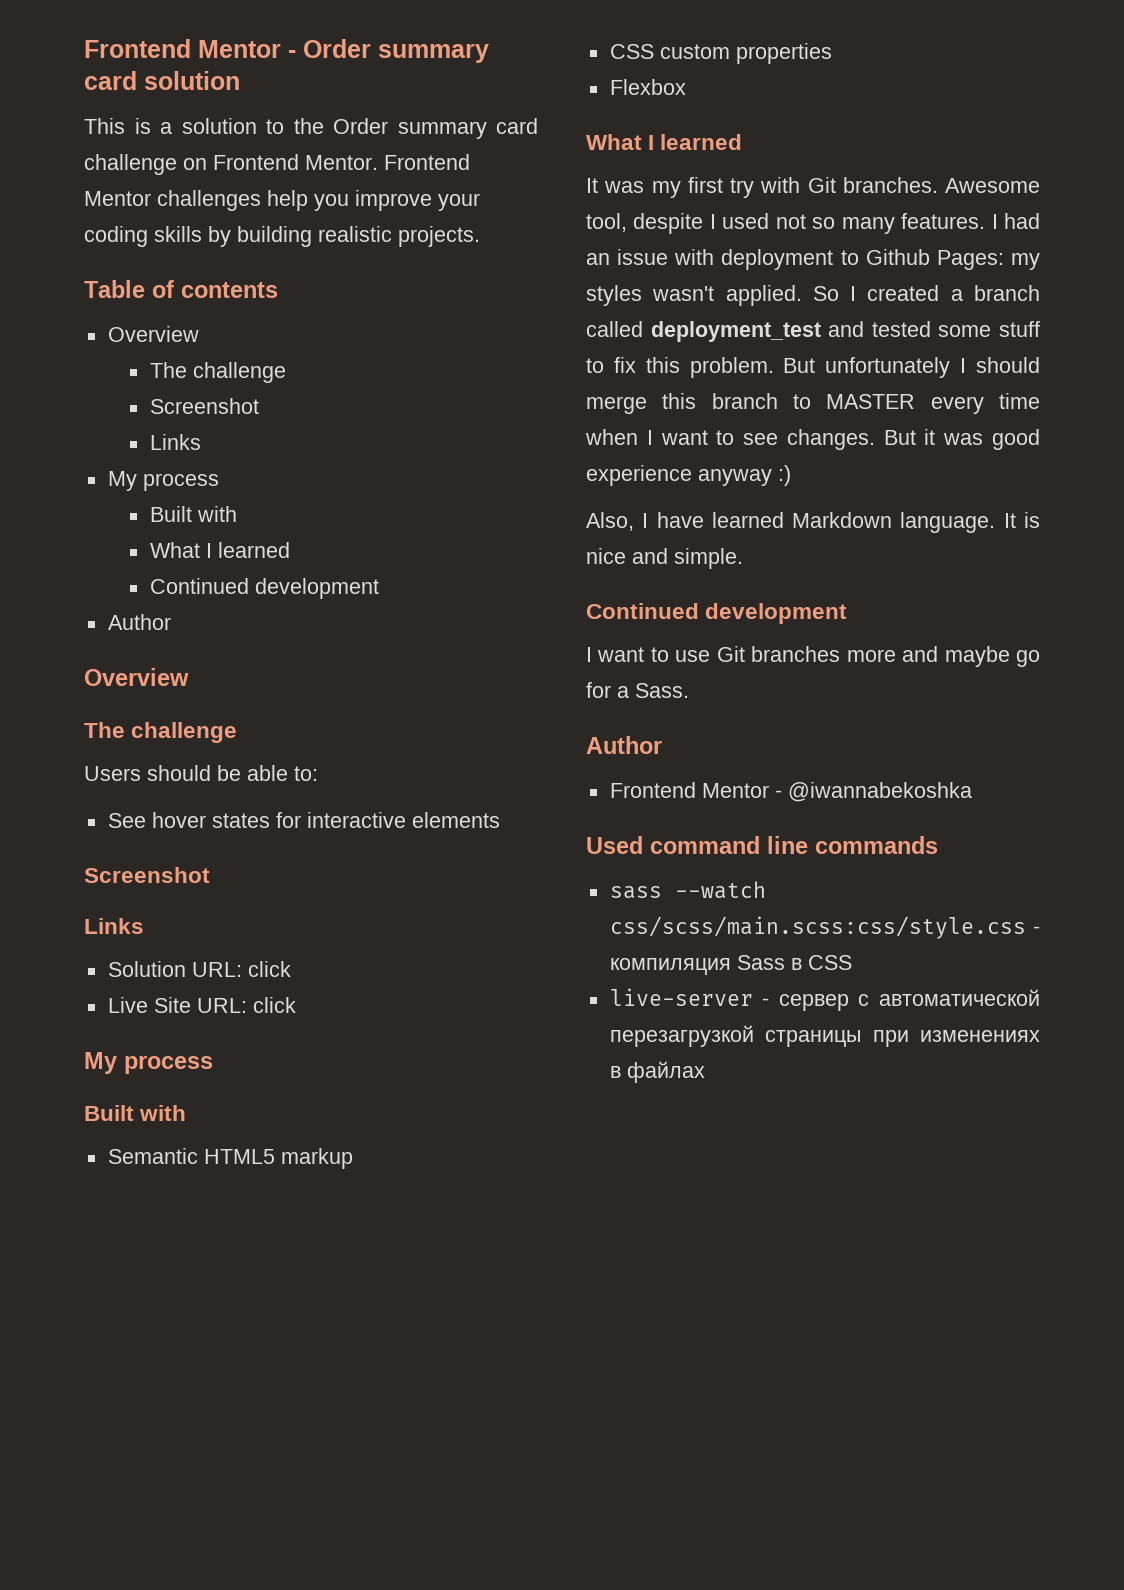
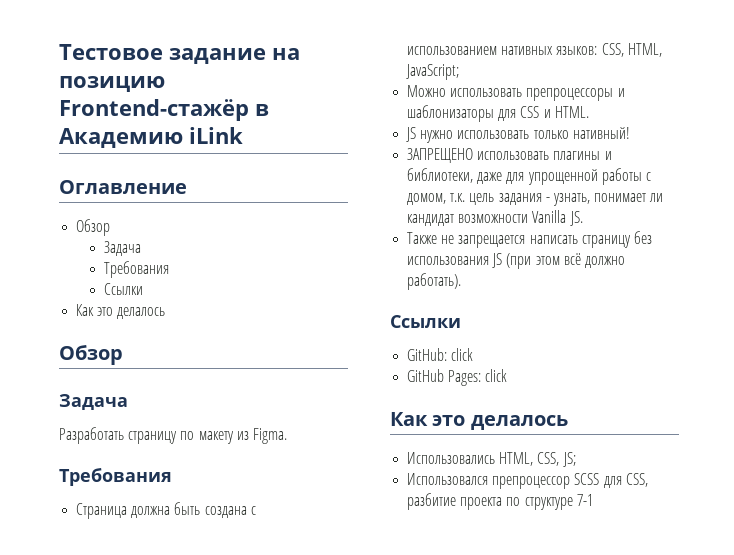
[84,39,489,63] [84,71,240,90] [84,118,538,139] [84,154,470,175] [84,190,480,211] [84,226,480,247] [84,280,278,298] [107,326,199,342] [149,362,286,383] [149,398,259,414] [149,434,201,450] [107,471,219,491] [149,506,237,522] [149,542,290,558] [149,578,379,599] [107,614,171,630] [84,668,189,686] [84,722,238,743] [84,765,318,781] [107,812,500,828] [84,867,210,883] [84,918,144,934] [107,961,291,977] [107,997,296,1013] [84,1052,213,1074] [84,1105,187,1121] [107,1148,353,1169] [609,43,832,64] [609,79,686,95] [586,134,743,150] [586,177,1040,198] [586,213,1040,234] [586,249,1040,270] [586,285,1040,306] [586,321,1040,342] [586,357,1040,378] [586,393,1040,414] [585,429,1040,450] [586,465,791,486] [586,512,1040,533] [586,548,743,569] [586,603,848,624] [586,646,1040,667] [586,682,689,698] [586,736,662,754] [609,782,972,802] [586,836,938,854] [609,881,766,899] [609,916,1040,939] [609,955,852,975] [609,988,1040,1011] [609,1025,1040,1047] [609,1061,705,1083] Frontend Mentor - Order summary card solution // This is a solution to the Order summary card challenge on Frontend Mentor. Frontend Mentor challenges help you improve your coding skills by building realistic projects. // Table of contents // Overview // The challenge // Screenshot // Links // My process // Built with // What I learned // Continued development // Author // Overview // The challenge // Users should be able to: // See hover states for interactive elements // Screenshot // Links // Solution URL: click // Live Site URL: click // My process // Built with // Semantic HTML5 markup // CSS custom properties // Flexbox // What I learned // It was my first try with Git branches. Awesome tool, despite I used not so many features. I had an issue with deployment to Github Pages: my styles wasn't applied. So I created a branch called deployment_test and tested some stuff to fix this problem. But unfortunately I should merge this branch to MASTER every time when I want to see changes. But it was good experience anyway :) // Also, I have learned Markdown language. It is nice and simple. // Continued development // I want to use Git branches more and maybe go for a Sass. // Author // Frontend Mentor - @iwannabekoshka // Used command line commands // sass --watch css/scss/main.scss:css/style.css - компиляция Sass в CSS // live-server - сервер с автоматической перезагрузкой страницы при изменениях в файлах -> [59,44,300,64] [59,76,165,92] [59,99,269,121] [59,127,243,148] [59,180,187,194] [76,219,111,236] [104,241,142,256] [104,261,170,278] [104,283,144,295] [76,304,166,319] [59,345,123,365] [59,394,128,410] [59,427,287,444] [59,468,172,486] [76,502,256,519] [407,43,662,57] [406,64,460,80] [407,85,625,101] [407,105,589,122] [406,127,630,143] [407,148,612,163] [407,168,651,185] [407,193,664,206] [407,210,583,226] [407,231,652,248] [407,253,625,269] [407,273,462,290] [390,315,461,328] [407,348,474,361] [407,369,508,386] [390,412,568,430] [407,452,576,467] [407,473,648,489] [407,493,593,510] Тестовое задание на позицию Frontend-стажёр в Академию iLink // Оглавление // Обзор // Задача // Требования // Ссылки // Как это делалось // Обзор // Задача // Разработать страницу по макету из Figma. // Требования // Страница должна быть создана с использованием нативных языков: CSS, HTML, JavaScript; // Можно использовать препроцессоры и шаблонизаторы для CSS и HTML. // JS нужно использовать только нативный! // ЗАПРЕЩЕНО использовать плагины и библиотеки, даже для упрощенной работы с домом, т.к. цель задания - узнать, понимает ли кандидат возможности Vanilla JS. // Также не запрещается написать страницу без использования JS (при этом всё должно работать). // Ссылки // GitHub: click // GitHub Pages: click // Как это делалось // Использовались HTML, CSS, JS; // Использовался препроцессор SCSS для CSS, разбитие проекта по структуре 7-1

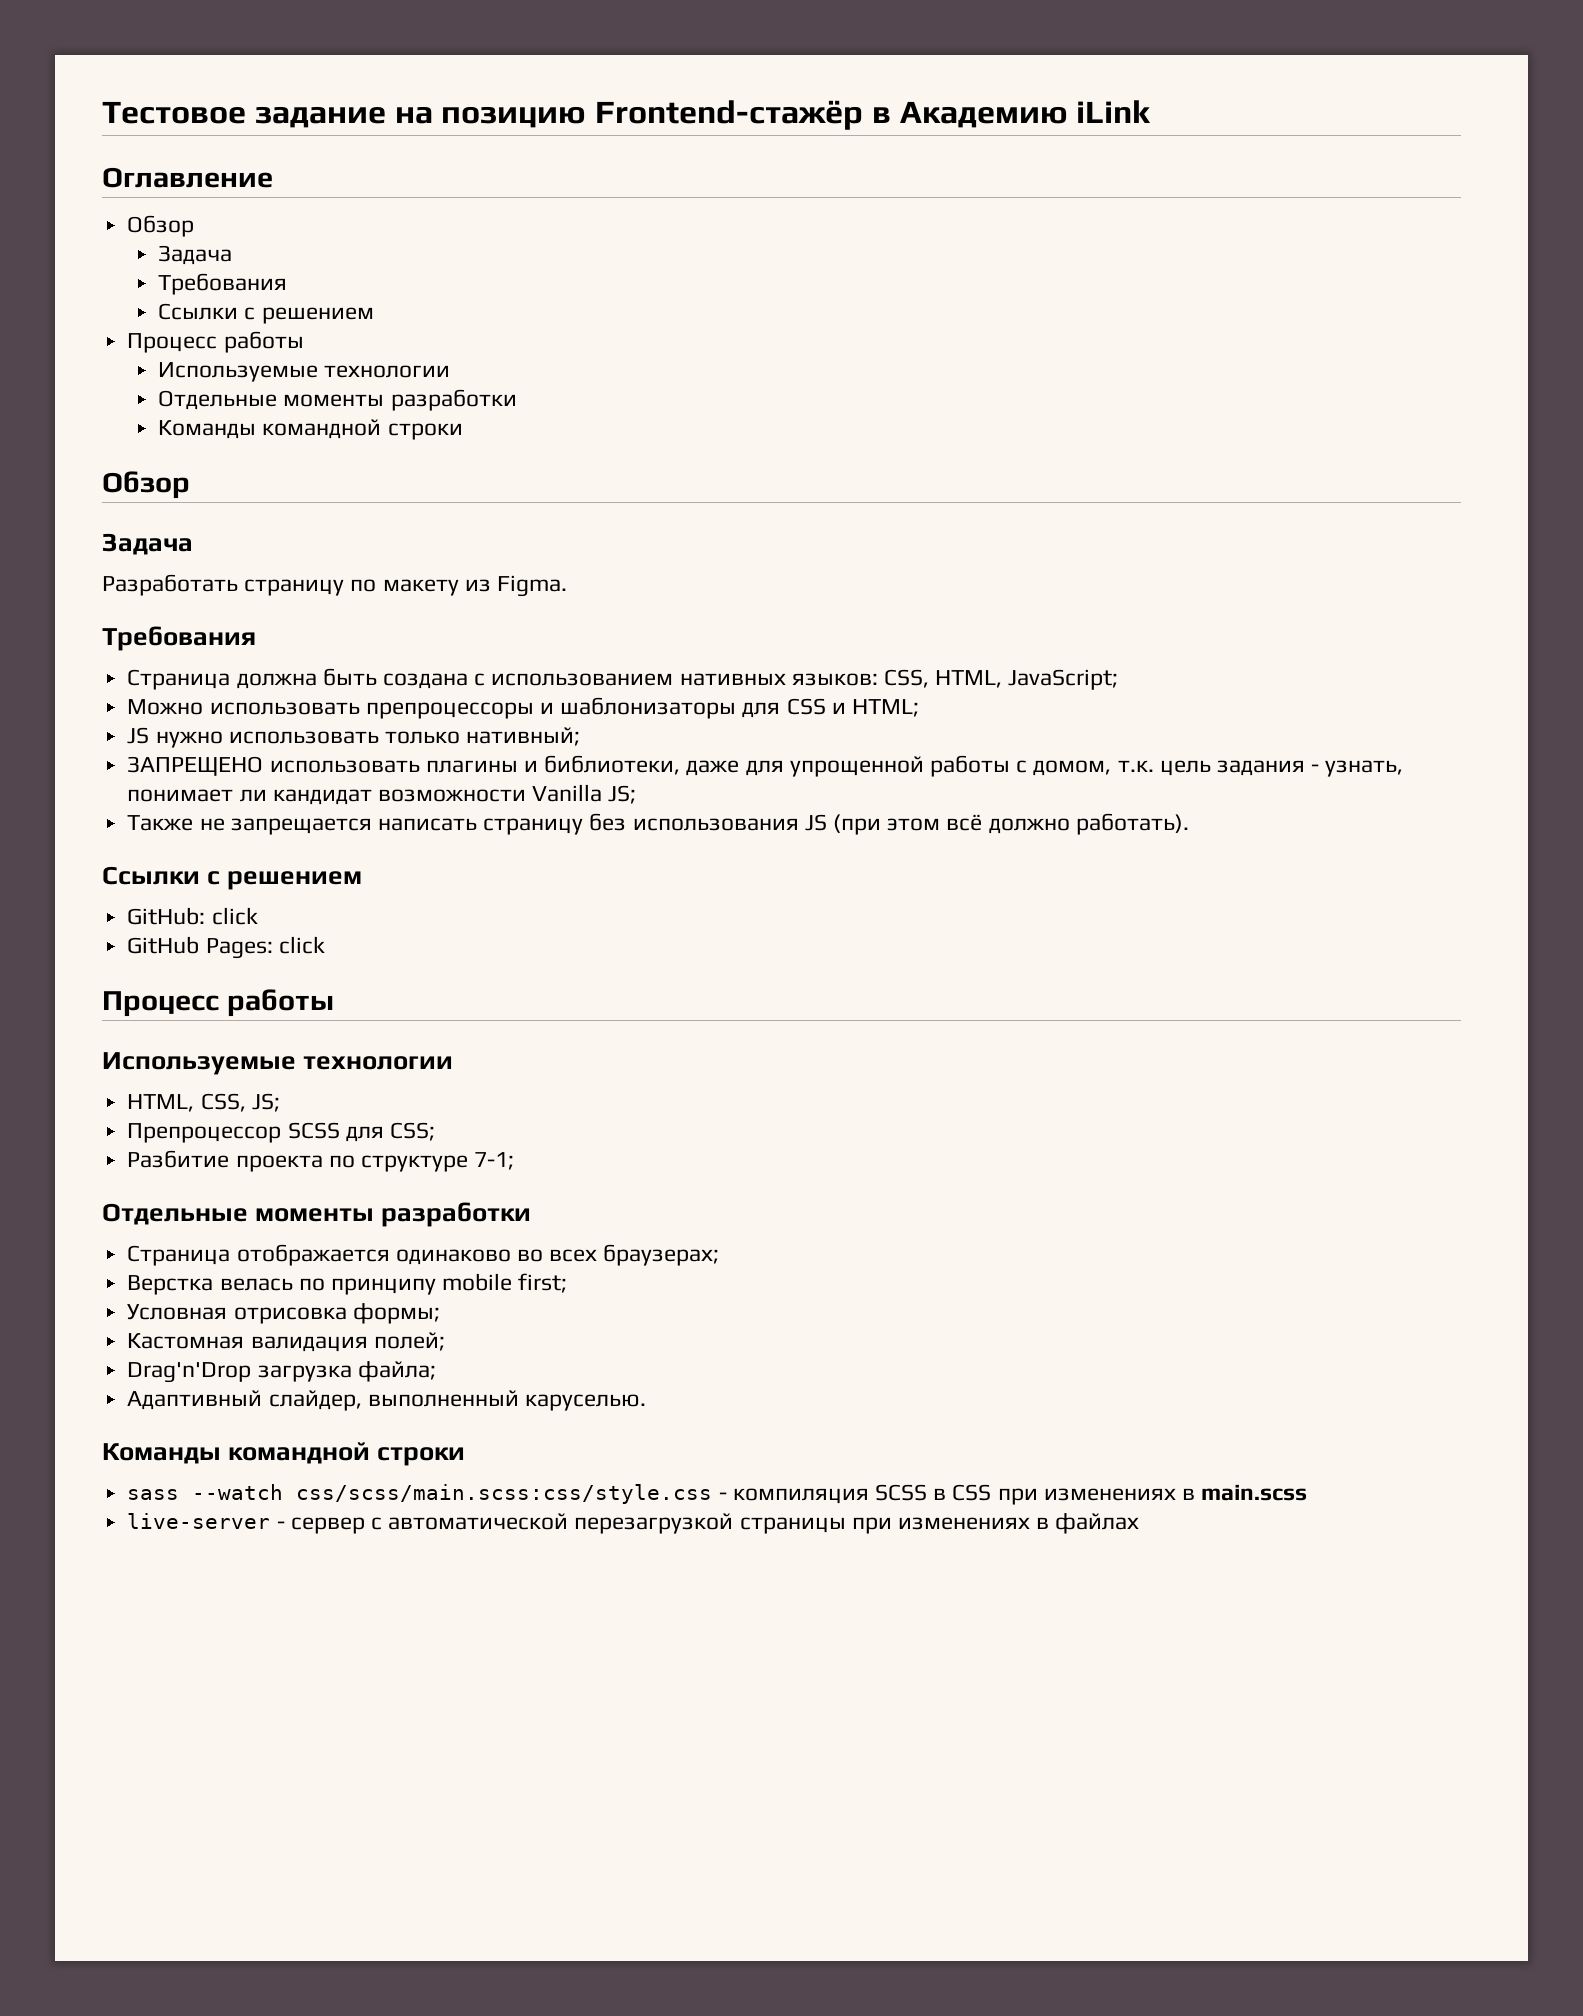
[76,304,166,319] // Как это делалось -> [244,307,374,324] [127,331,304,353] [158,362,451,382] [158,389,517,411] [158,419,463,440] с решением // Процесс работы // Используемые технологии // Отдельные моменты разработки // Команды командной строки
[554,106,589,118] HTML. -> [851,699,919,717] HTML;
[572,127,630,139] нативный! -> [466,727,581,746] нативный;
[569,211,583,226] JS. -> [608,785,637,804] JS;
(461, 321) none -> [207,871,363,890] с решением
[390,412,568,430] [407,452,496,464] Как это делалось // Использовались -> [102,989,334,1017] [102,1052,454,1075] Процесс работы // Используемые технологии //
[407,473,648,489] [407,493,593,510] Использовался препроцессор SCSS для CSS, разбитие проекта по структуре 7-1 -> [127,1122,435,1143] [127,1150,515,1172] [102,1202,532,1227] [127,1244,720,1266] [127,1273,568,1295] [127,1303,440,1324] [127,1332,445,1352] [127,1361,436,1383] [127,1390,646,1411] [102,1442,466,1466] [127,1484,1308,1505] [127,1513,1140,1534] Препроцессор SCSS для CSS; // Разбитие проекта по структуре 7-1; // Отдельные моменты разработки // Страница отображается одинаково во всех браузерах; // Верстка велась по принципу mobile first; // Условная отрисовка формы; // Кастомная валидация полей; // Drag'n'Drop загрузка файла; // Адаптивный слайдер, выполненный каруселью. // Команды командной строки // sass --watch css/scss/main.scss:css/style.css - компиляция SCSS в CSS при изменениях в main.scss // live-server - сервер с автоматической перезагрузкой страницы при изменениях в файлах

